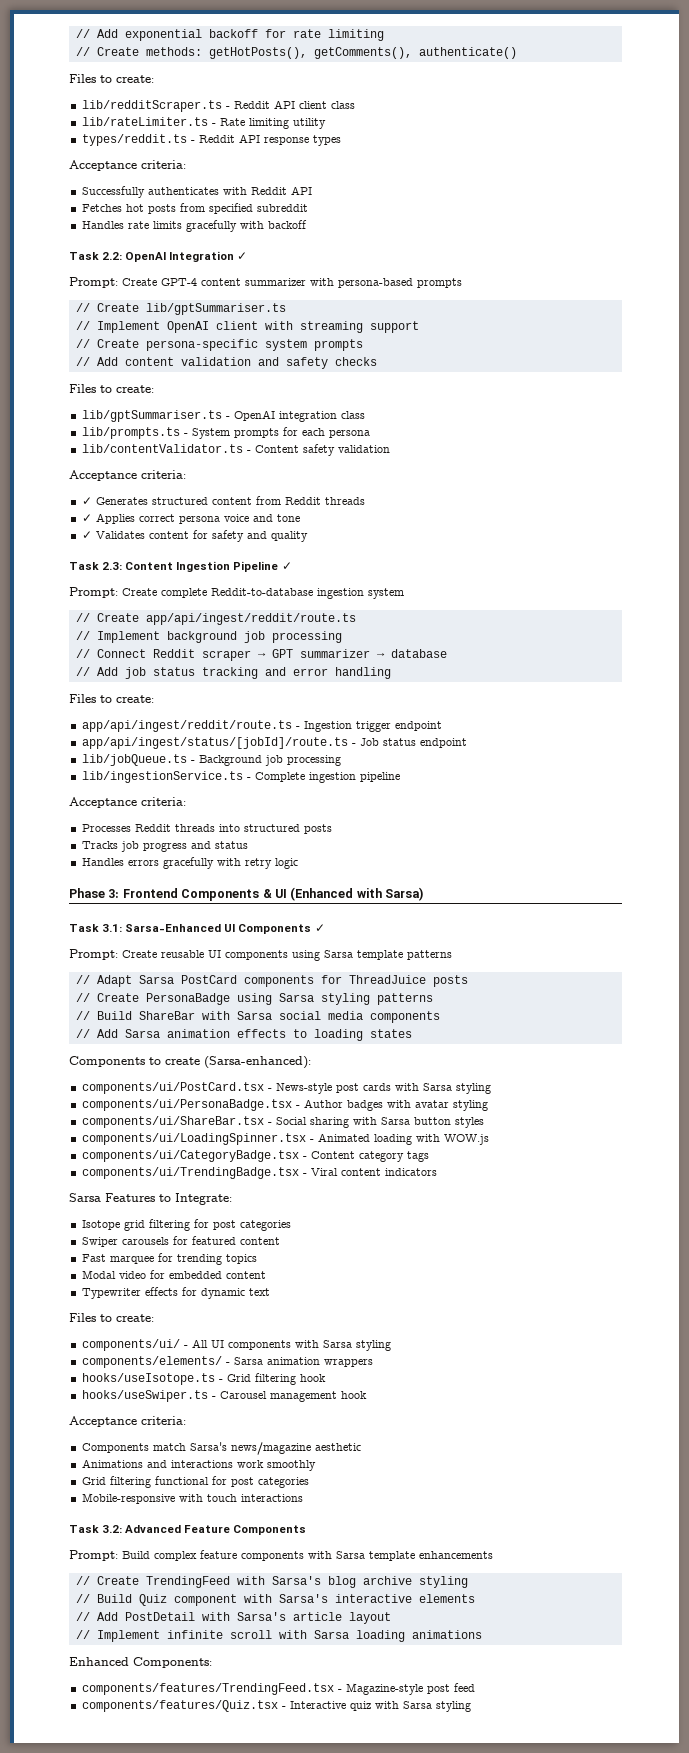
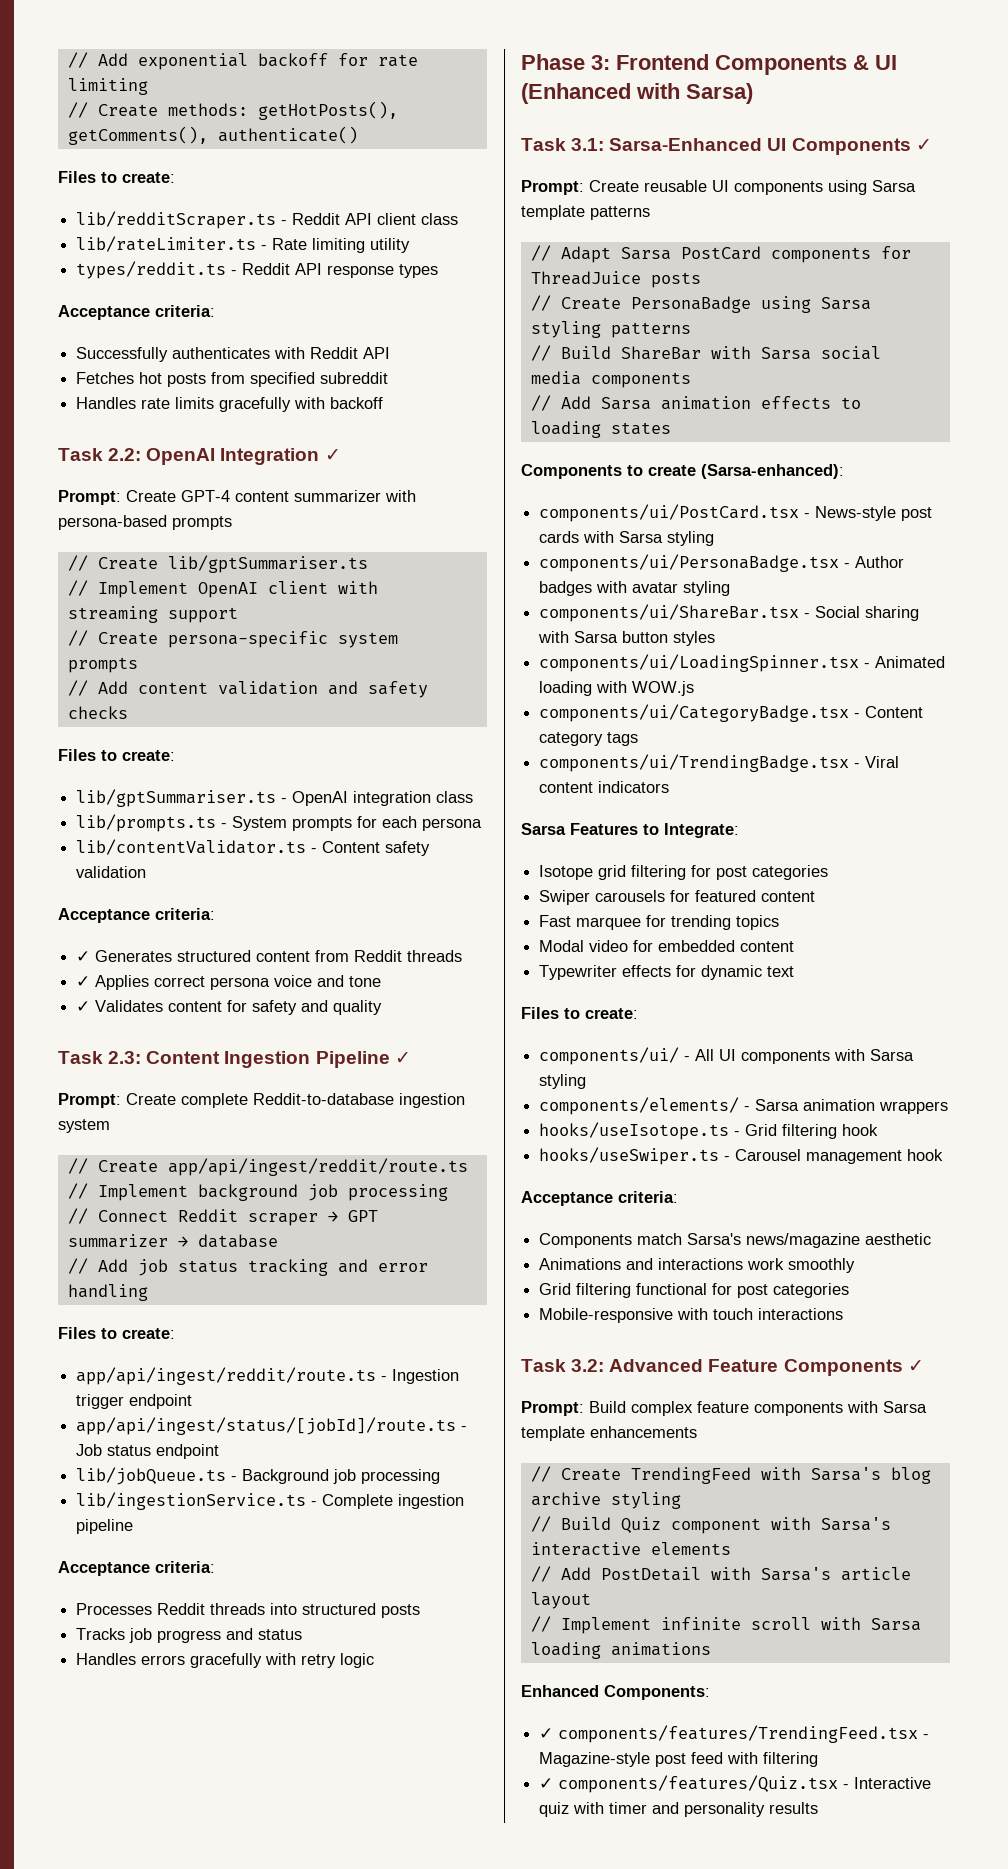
(307, 1530) none -> [907,1360,924,1372] ✓
(212, 1662) none -> [539,1728,554,1739] ✓
(475, 1687) // -> [727,1752,819,1767] [539,1778,554,1789] with filtering // ✓
[402,1701,471,1712] Sarsa styling -> [609,1802,819,1817] timer and personality results

